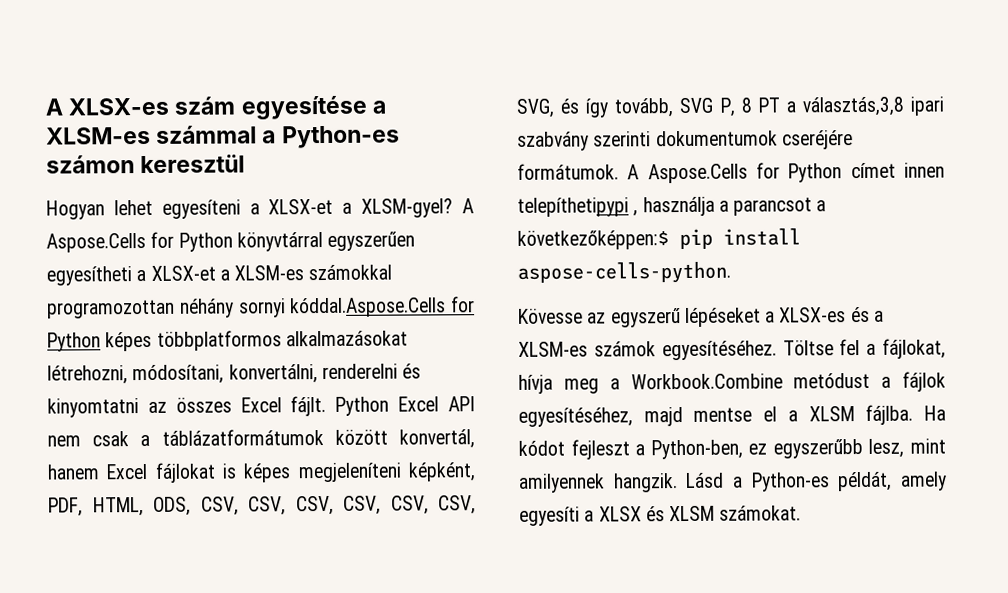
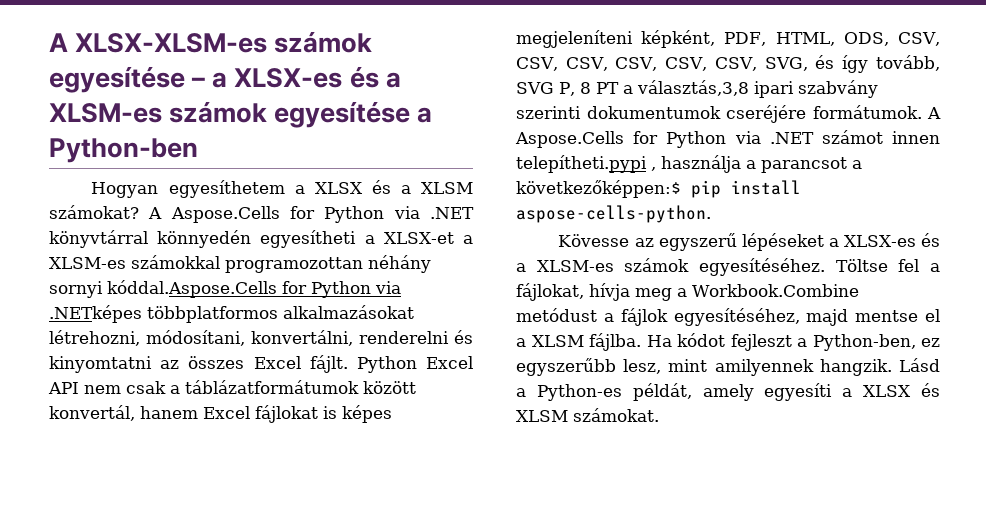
[45,95,386,120] [46,125,400,149] [46,154,246,174] [46,198,474,220] [46,231,416,253] A XLSX-es szám egyesítése a XLSM-es számmal a Python-es számon keresztül // Hogyan lehet egyesíteni a XLSX-et a XLSM-gyel? A Aspose.Cells for Python könyvtárral egyszerűen -> [49,31,373,53] [49,66,401,93] [49,101,433,128] [49,138,198,163] [91,180,474,198] [49,205,474,223] [49,230,252,248] A XLSX-XLSM-es számok egyesítése – a XLSX-es és a XLSM-es számok egyesítése a Python-ben // Hogyan egyesíthetem a XLSX és a XLSM számokat? A Aspose.Cells for Python via .NET könyvtárral könnyedén
[105,331,153,352] képes -> [375,281,401,294] [49,305,142,323] via .NETképes
[850,162,945,179] [517,197,629,217] címet innen telepíthetipypi -> [734,130,940,144] [516,155,647,173] via .NET számot innen telepítheti.pypi

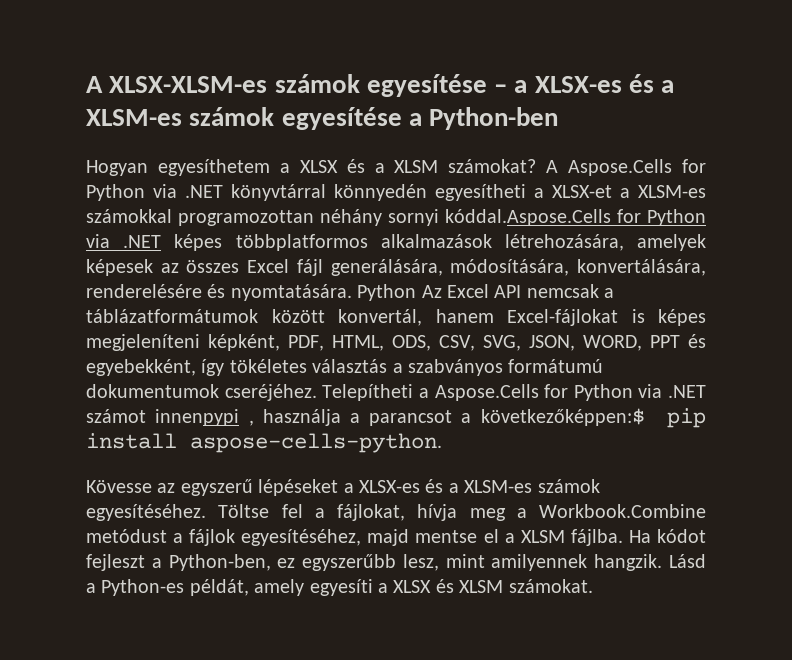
[49,305,414,323] [49,330,473,346] [49,355,474,373] [48,381,166,394] .NETképes többplatformos alkalmazásokat létrehozni, módosítani, konvertálni, renderelni és kinyomtatni az összes Excel fájlt. Python Excel API nem csak -> [123,234,706,251] [86,259,706,276] [86,284,599,301] .NET képes többplatformos alkalmazások létrehozására, amelyek képesek az összes Excel fájl generálására, módosítására, konvertálására, renderelésére és nyomtatására. Python Az Excel API nemcsak
[203,405,318,423] Excel fájlokat -> [507,309,618,326] Excel-fájlokat
[516,55,940,73] [516,80,878,98] [516,105,941,123] CSV, CSV, CSV, CSV, CSV, SVG, és így tovább, SVG P, 8 PT a választás,3,8 ipari szabvány szerinti dokumentumok cseréjére formátumok. A -> [483,334,706,351] [86,359,604,376] [86,384,429,401] SVG, JSON, WORD, PPT és egyebekként, így tökéletes választás a szabványos formátumú dokumentumok cseréjéhez. Telepítheti a
[892,131,940,144] [516,155,647,173] innen telepítheti.pypi -> [155,409,240,426] innenpypi

